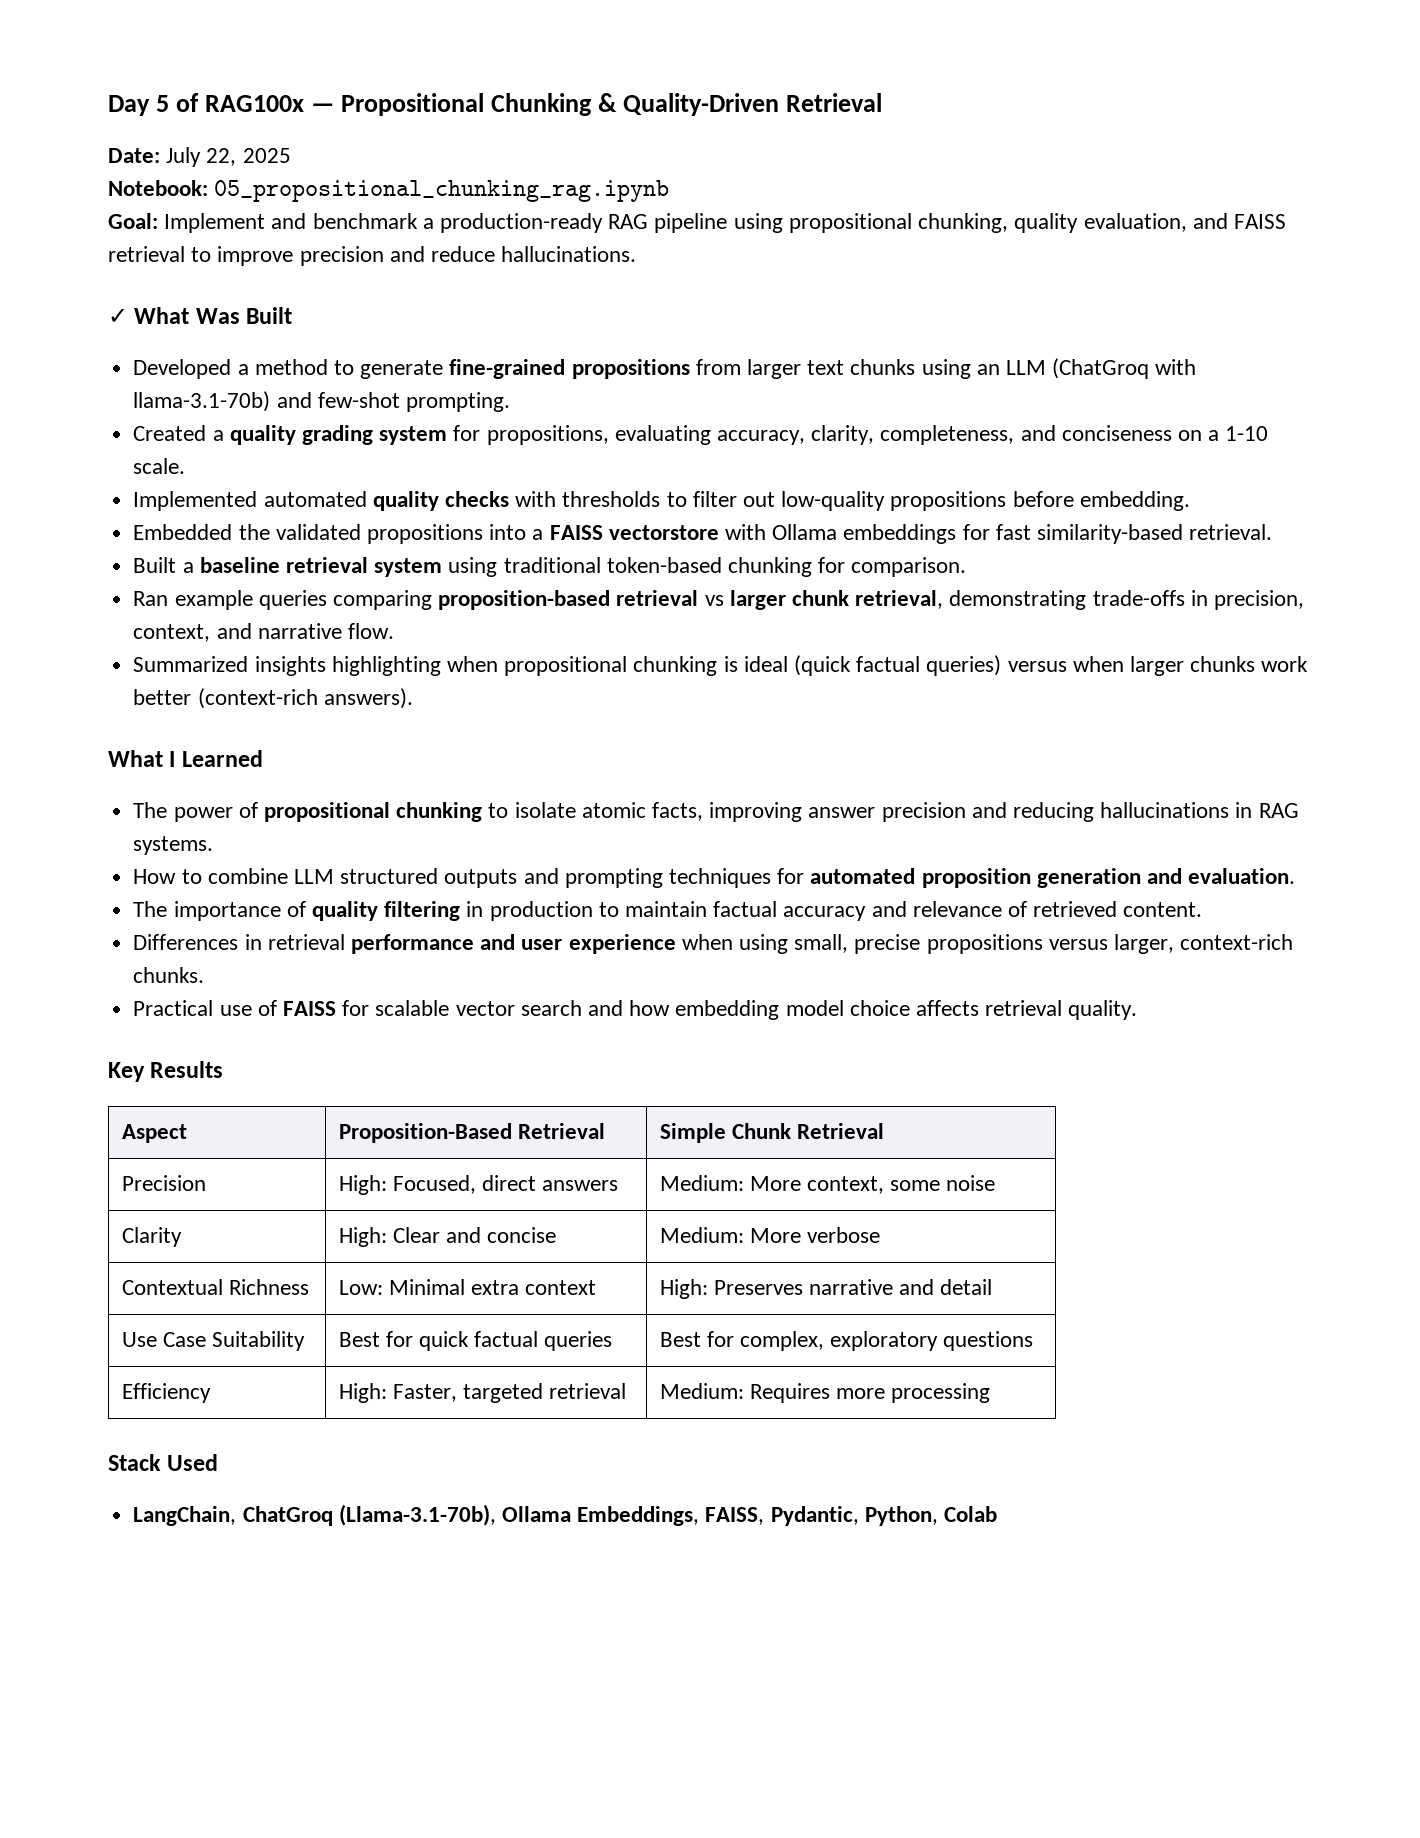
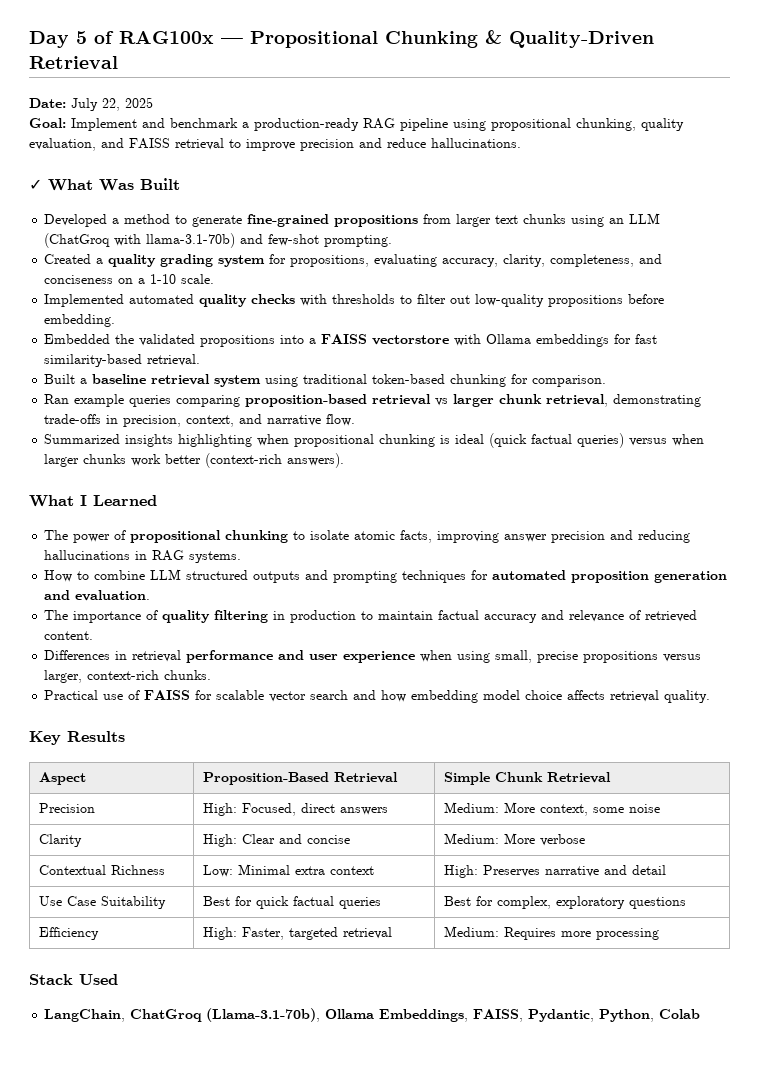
[108,180,670,202] // Notebook: 05_propositional_chunking_rag.ipynb -> (153, 102) none

